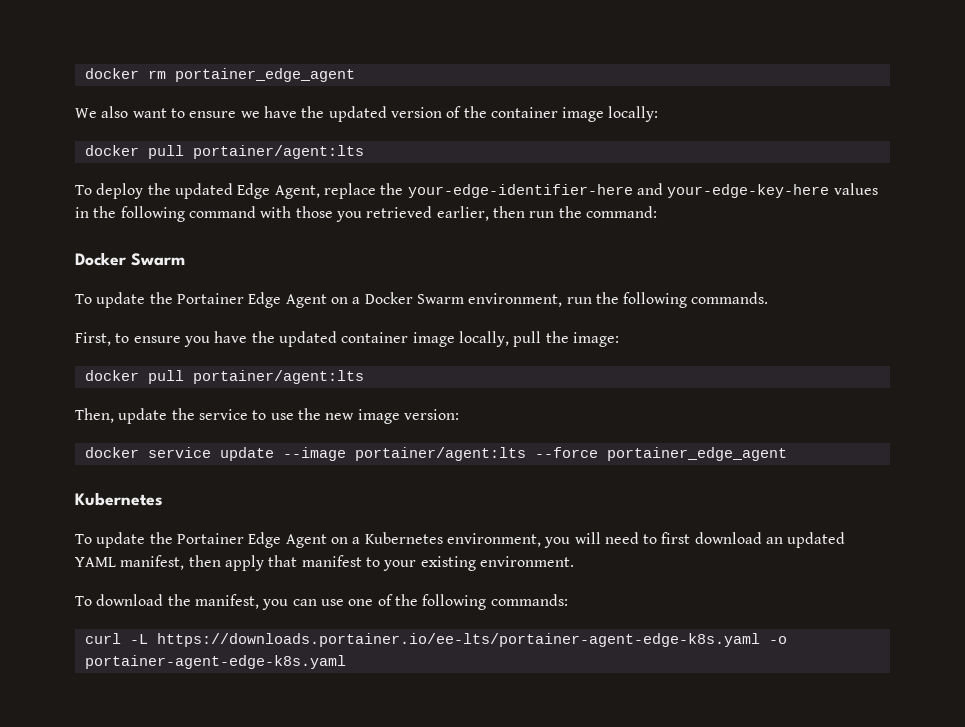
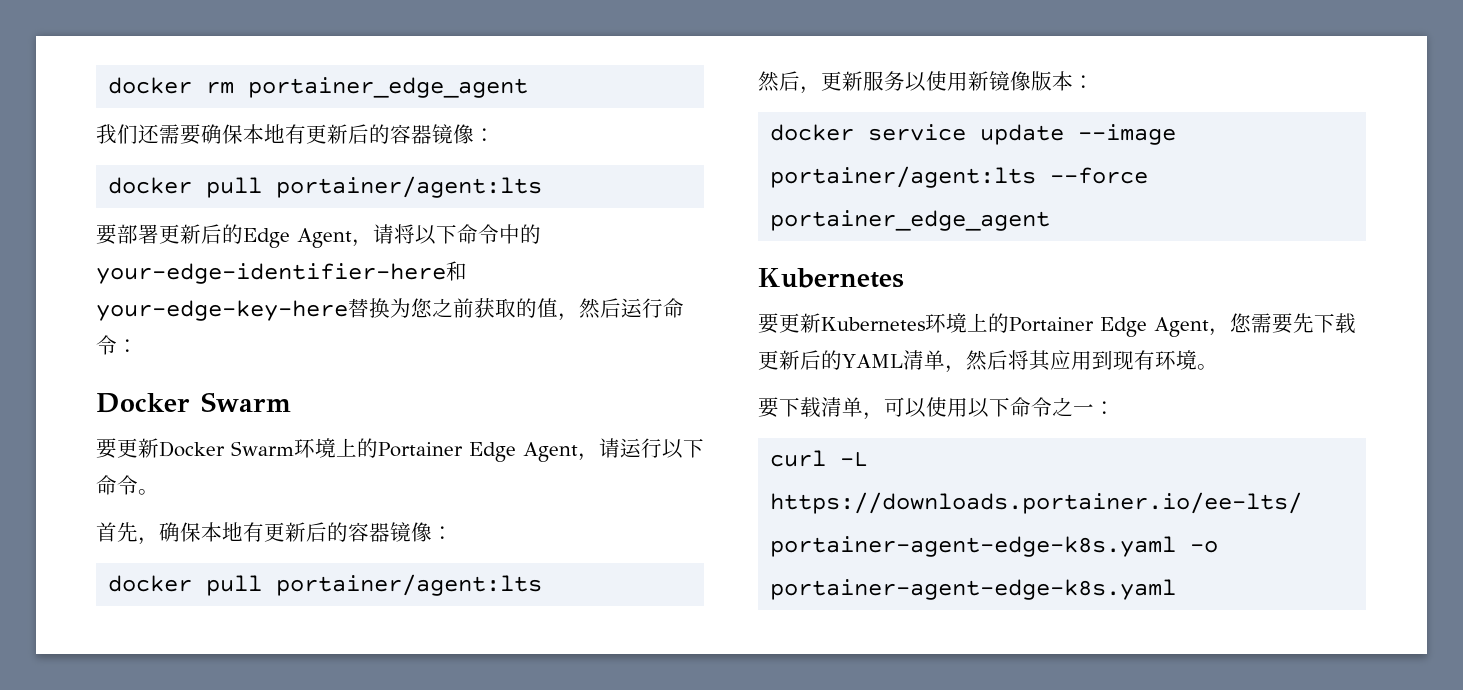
[75,106,659,122] [84,145,364,159] [75,183,878,199] [75,206,657,222] [75,252,185,266] [75,292,769,308] [75,331,619,347] [84,370,364,384] [75,408,459,424] We also want to ensure we have the updated version of the container image locally: // docker pull portainer/agent:lts // To deploy the updated Edge Agent, replace the your-edge-identifier-here and your-edge-key-here values in the following command with those you retrieved earlier, then run the command: // Docker Swarm // To update the Portainer Edge Agent on a Docker Swarm environment, run the following commands. // First, to ensure you have the updated container image locally, pull the image: // docker pull portainer/agent:lts // Then, update the service to use the new image version: -> [96,124,495,145] [108,176,543,198] [96,224,541,248] [96,261,467,284] [96,298,684,321] [96,335,138,355] [96,392,291,413] [96,438,704,462] [96,475,159,495] [96,522,453,545] [108,574,543,596] [758,71,1094,94] 我们还需要确保本地有更新后的容器镜像： // docker pull portainer/agent:lts // 要部署更新后的Edge Agent，请将以下命令中的your-edge-identifier-here和your-edge-key-here替换为您之前获取的值，然后运行命令： // Docker Swarm // 要更新Docker Swarm环境上的Portainer Edge Agent，请运行以下命令。 // 首先，确保本地有更新后的容器镜像： // docker pull portainer/agent:lts // 然后，更新服务以使用新镜像版本：
[75,532,846,548] [75,555,574,571] [75,594,568,610] To update the Portainer Edge Agent on a Kubernetes environment, you will need to first download an updated YAML manifest, then apply that manifest to your existing environment. // To download the manifest, you can use one of the following commands: -> [758,313,1356,337] [758,350,1218,373] [758,397,1115,420] 要更新Kubernetes环境上的Portainer Edge Agent，您需要先下载更新后的YAML清单，然后将其应用到现有环境。 // 要下载清单，可以使用以下命令之一：

